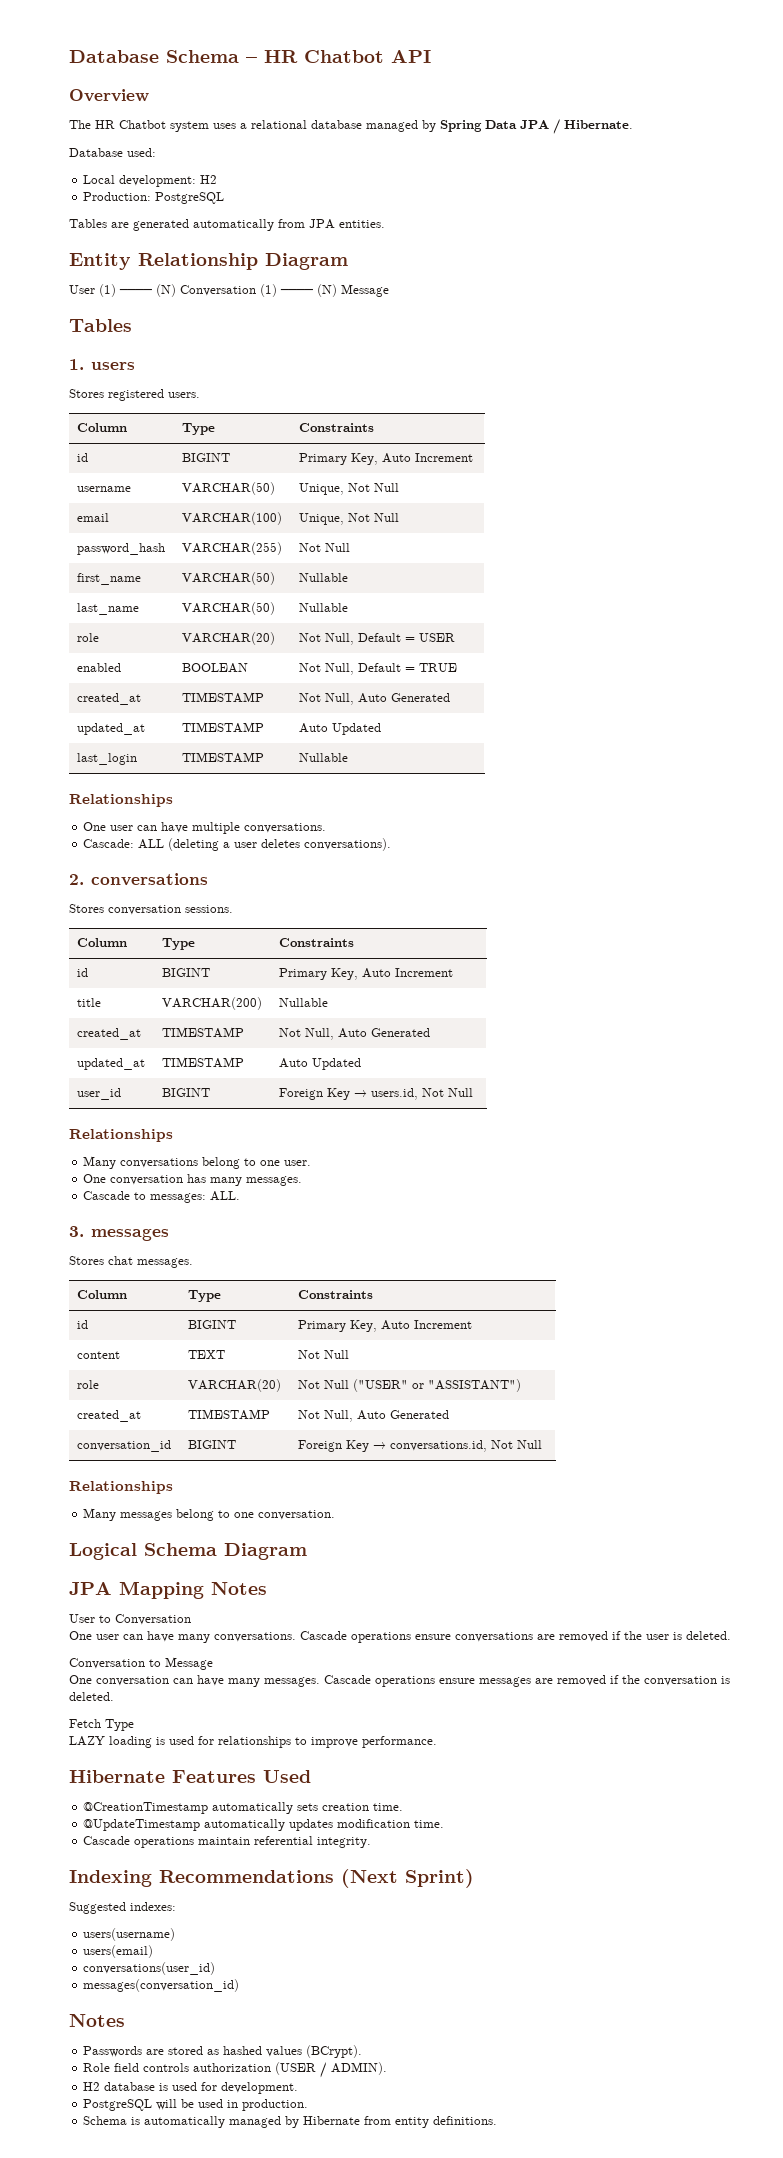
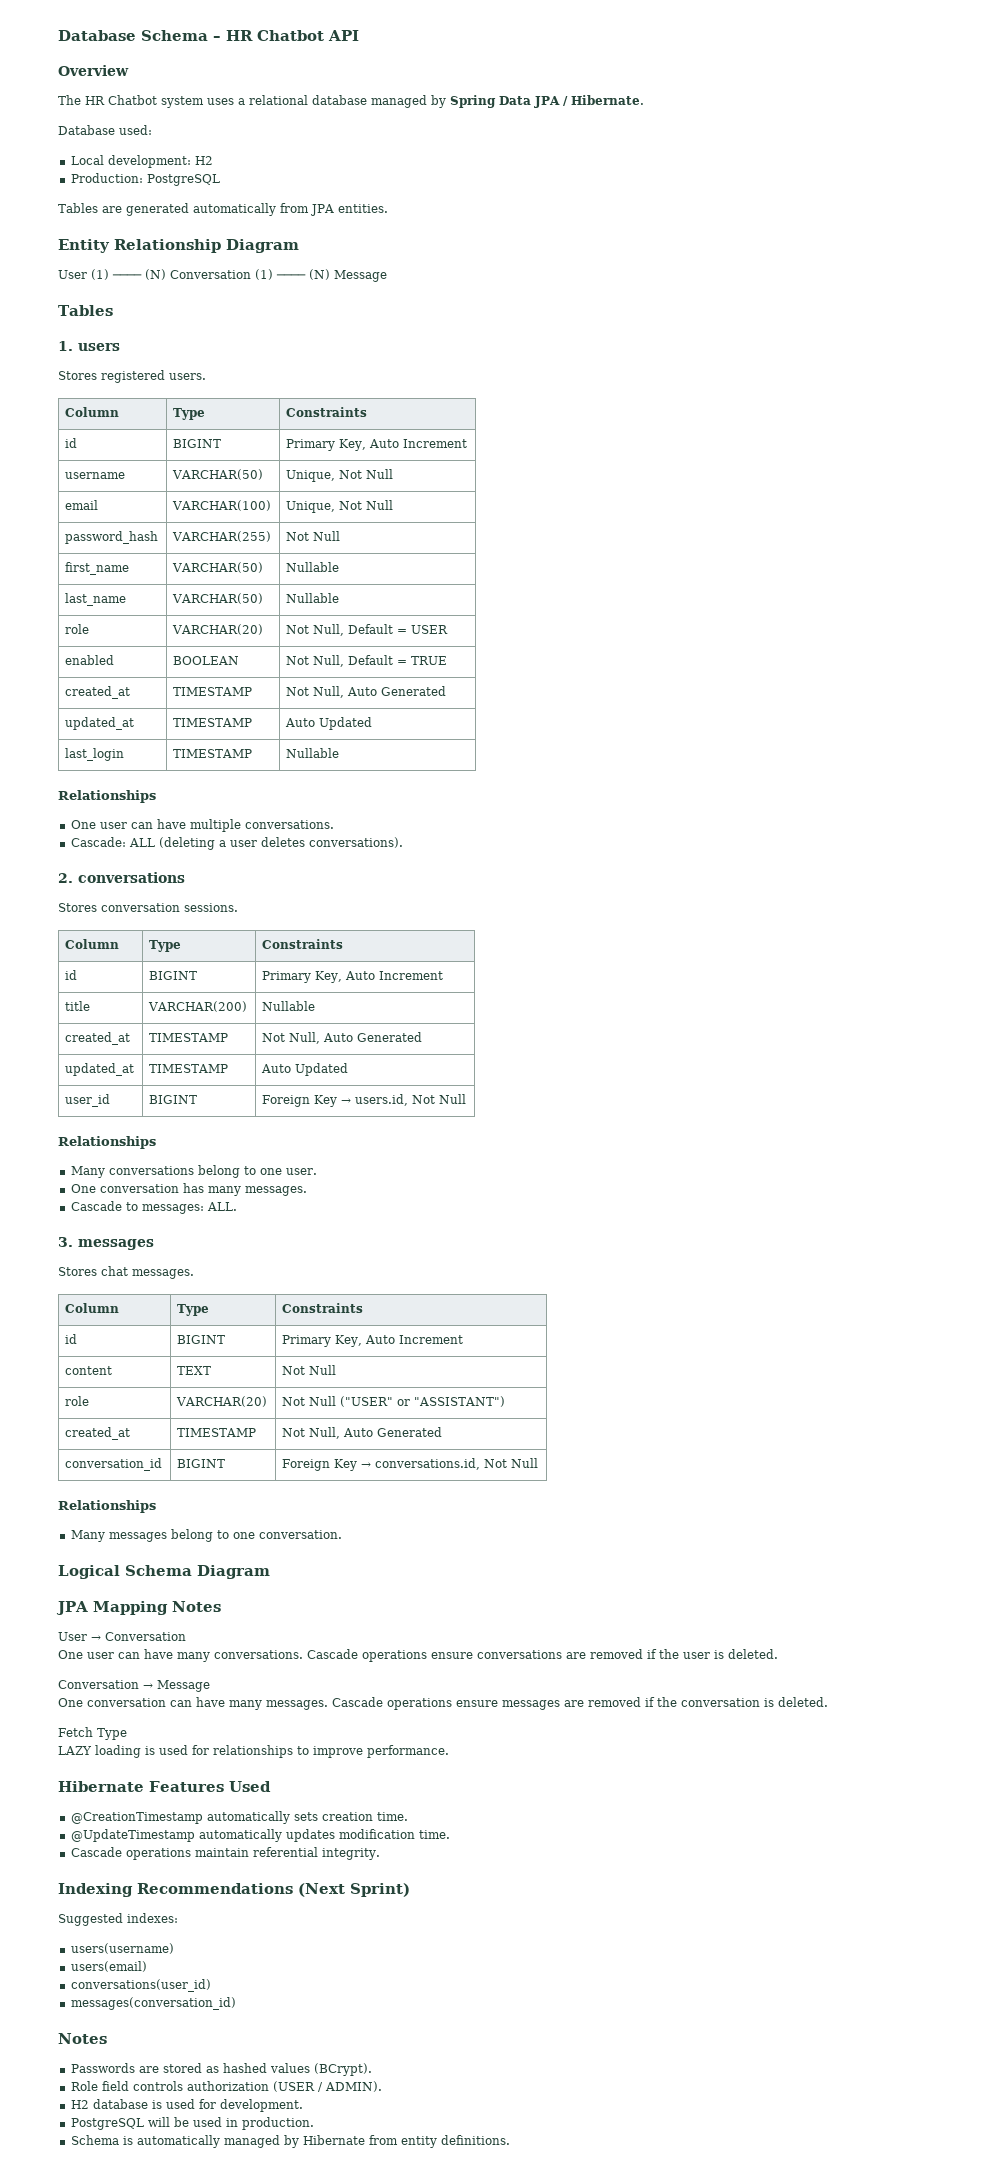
[99,1615,111,1623] to -> [91,1635,101,1641] →
[149,1659,161,1667] to -> [143,1683,153,1689] →

